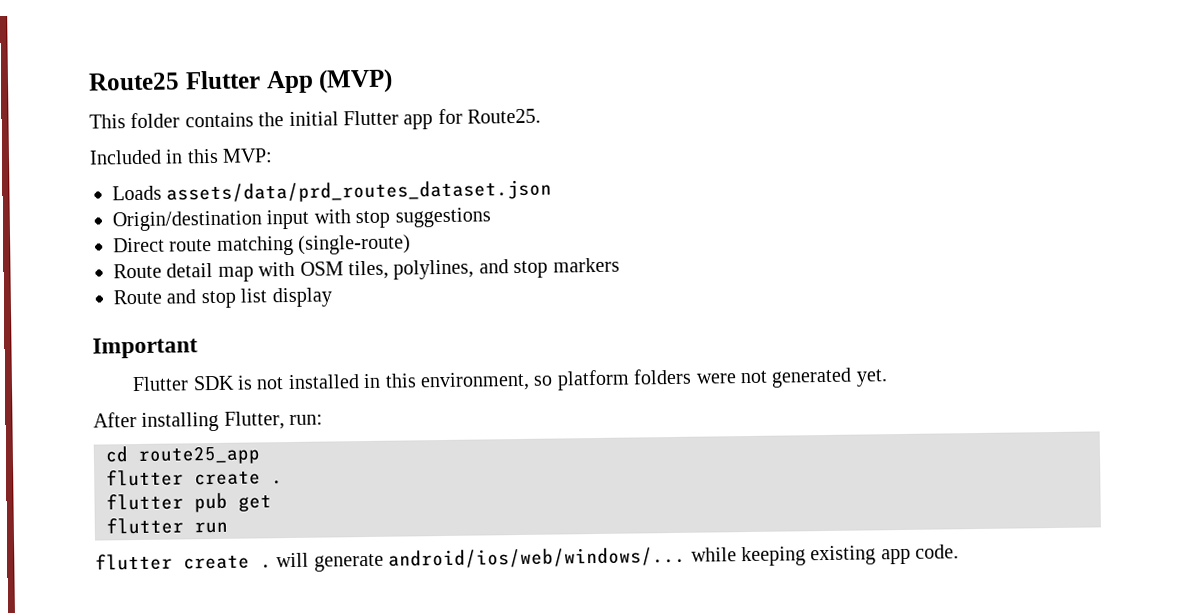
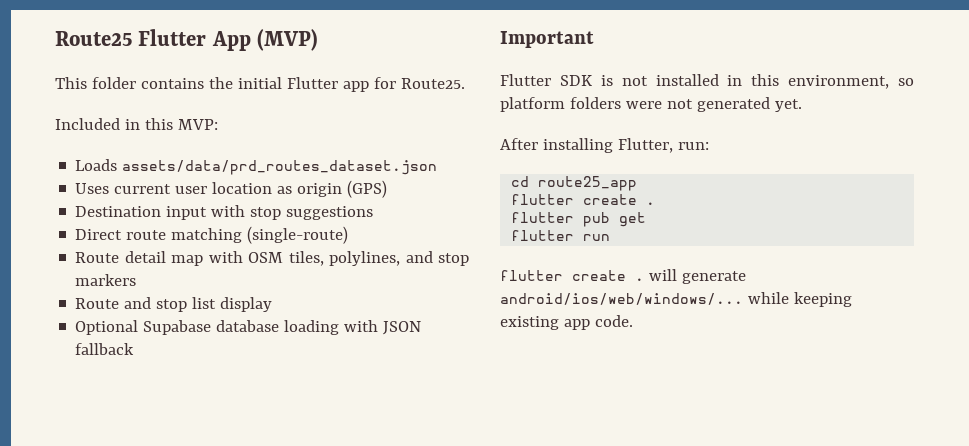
[112,210,262,232] Origin/destination -> [75,180,388,198] [75,206,162,217] Uses current user location as origin (GPS) // Destination
(332, 297) none -> [75,320,422,335] [75,343,135,355] // Optional Supabase database loading with JSON fallback

